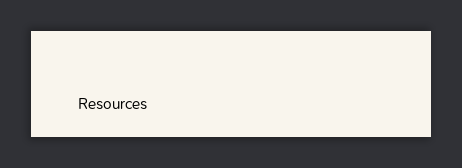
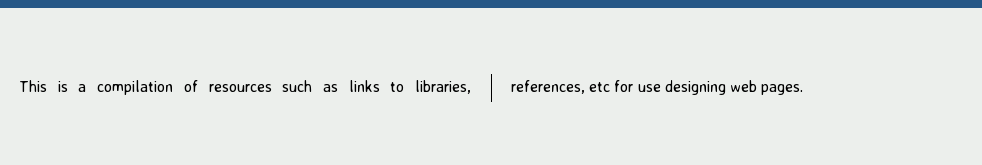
[78,98,147,110] Resources -> [19,80,804,95] This is a compilation of resources such as links to libraries, references, etc for use designing web pages.

